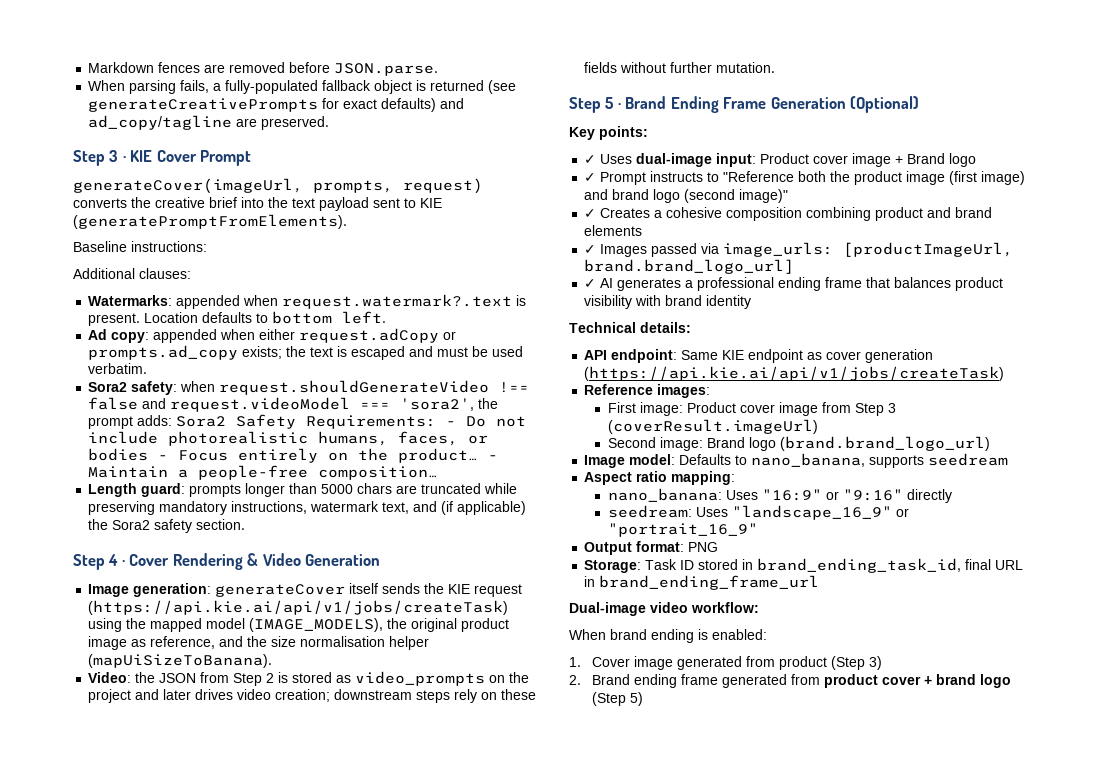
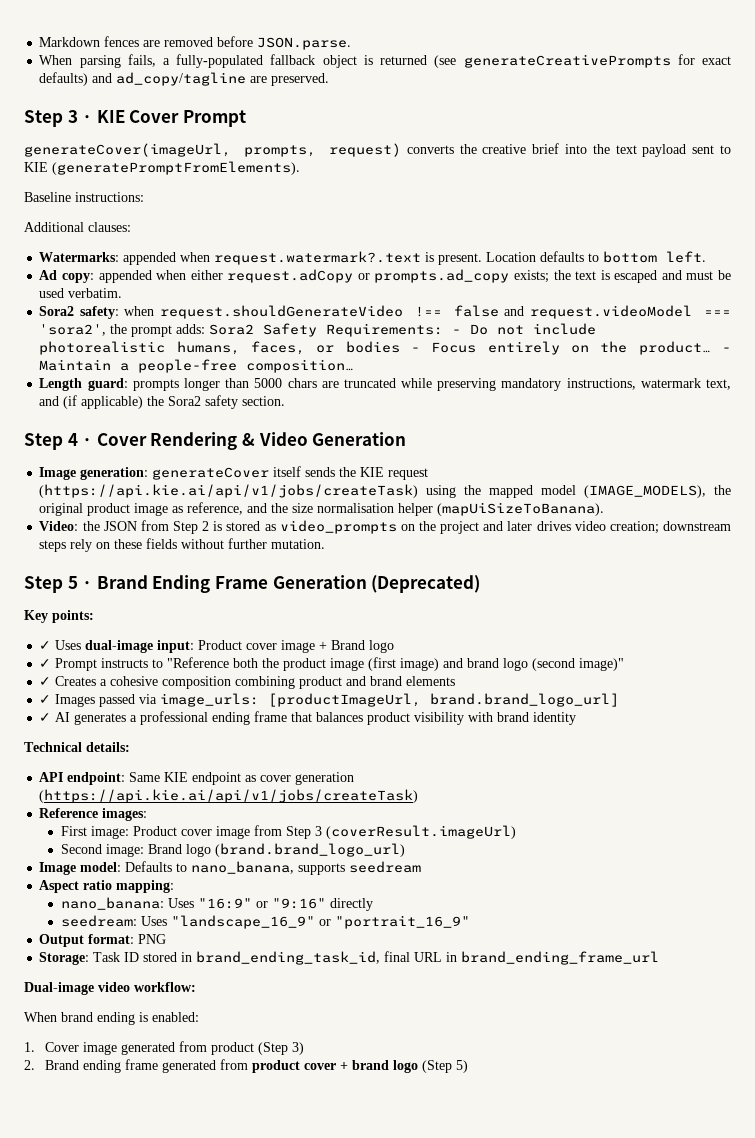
[850,96,920,113] (Optional) -> [371,575,481,593] (Deprecated)

